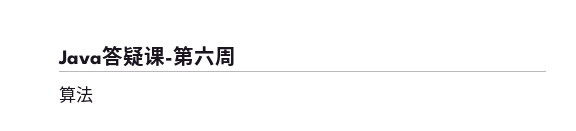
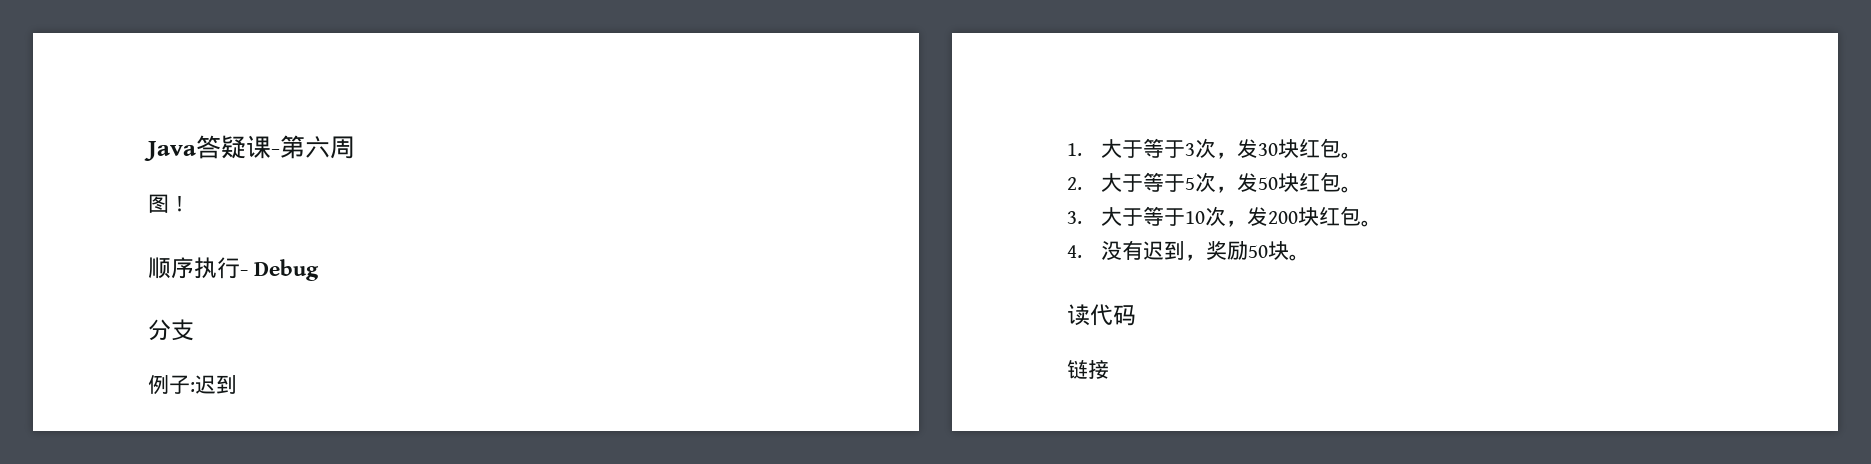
[59,86,93,103] 算法 -> [148,194,190,213] [148,257,320,281] [148,319,194,341] [148,375,237,395] [1067,138,1362,159] [1067,172,1362,193] [1067,206,1382,227] [1067,240,1310,261] [1067,304,1136,326] [1067,359,1109,379] 图！ // 顺序执行- Debug // 分支 // 例子:迟到 // 1.大于等于3次，发30块红包。 // 2.大于等于5次，发50块红包。 // 3.大于等于10次，发200块红包。 // 4.没有迟到，奖励50块。 // 读代码 // 链接

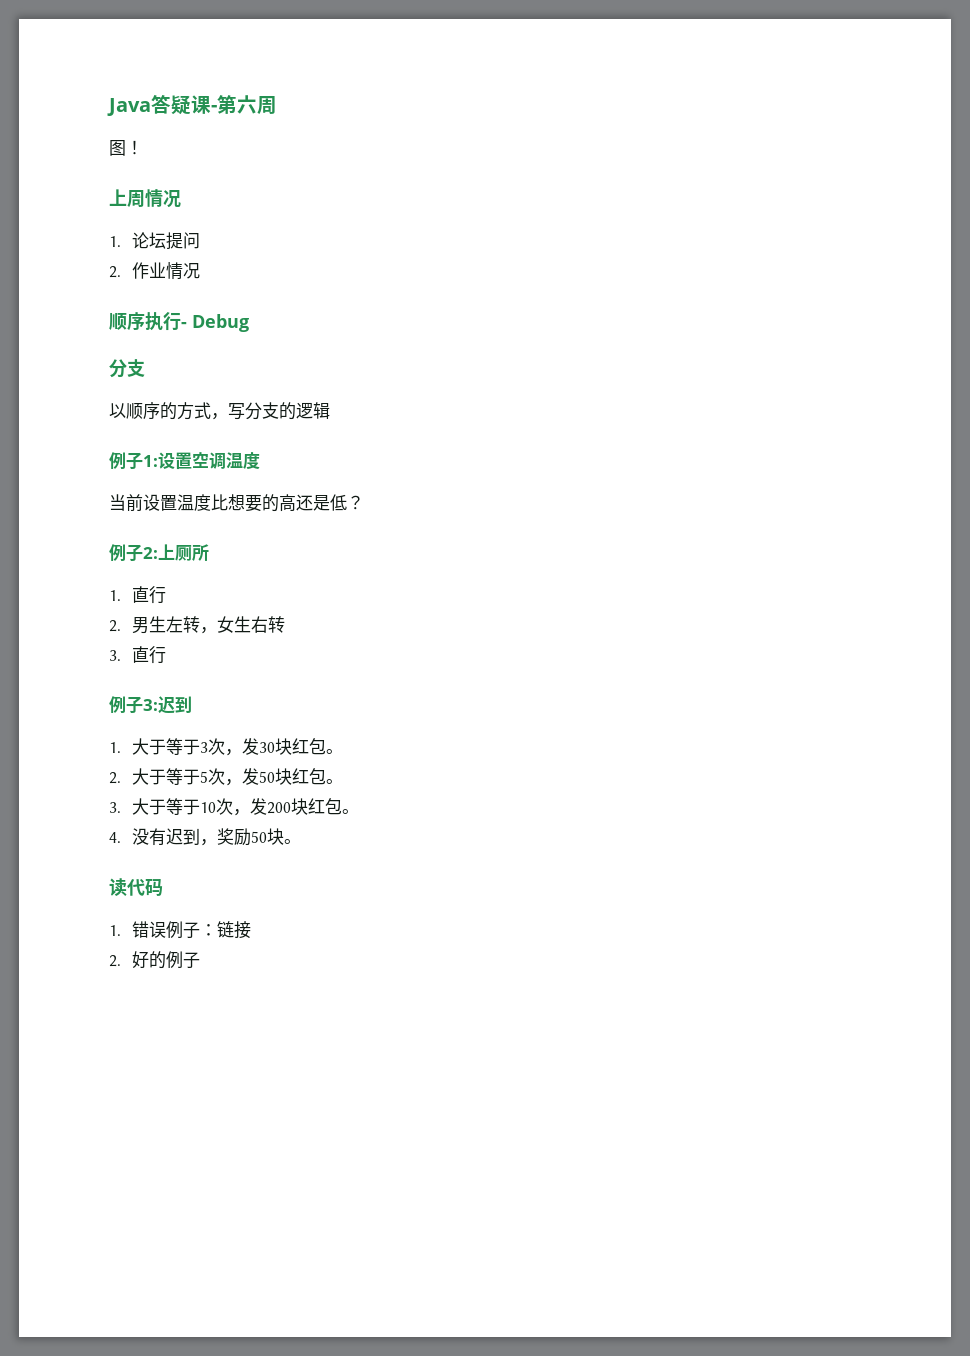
(190, 203) none -> [109,189,181,208] [109,232,201,250] [109,262,201,280] // 上周情况 // 1.论坛提问 // 2.作业情况
[148,375,195,395] 例子: -> [109,402,330,420] [109,452,260,470] [109,494,364,512] [109,544,209,562] [109,586,167,604] [109,616,286,634] [109,646,167,664] [109,696,158,714] 以顺序的方式，写分支的逻辑 // 例子1:设置空调温度 // 当前设置温度比想要的高还是低？ // 例子2:上厕所 // 1.直行 // 2.男生左转，女生右转 // 3.直行 // 例子3:
[1067,359,1109,379] 链接 -> [109,921,252,939] [109,951,201,969] 1.错误例子：链接 // 2.好的例子

